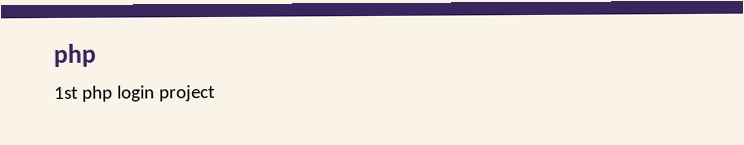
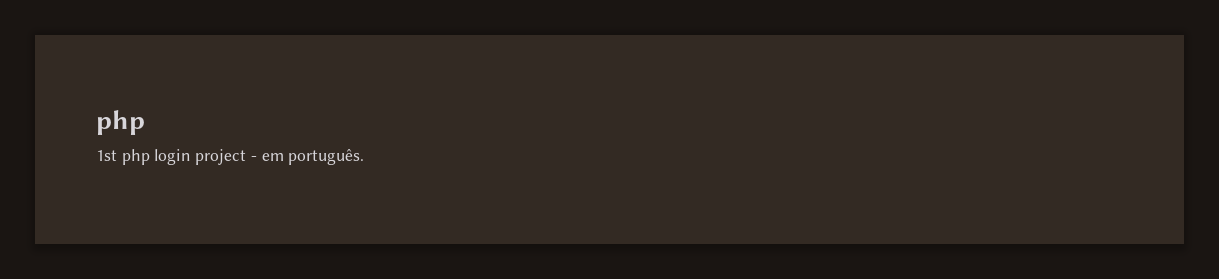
(216, 93) none -> [250,149,365,165] - em português.

